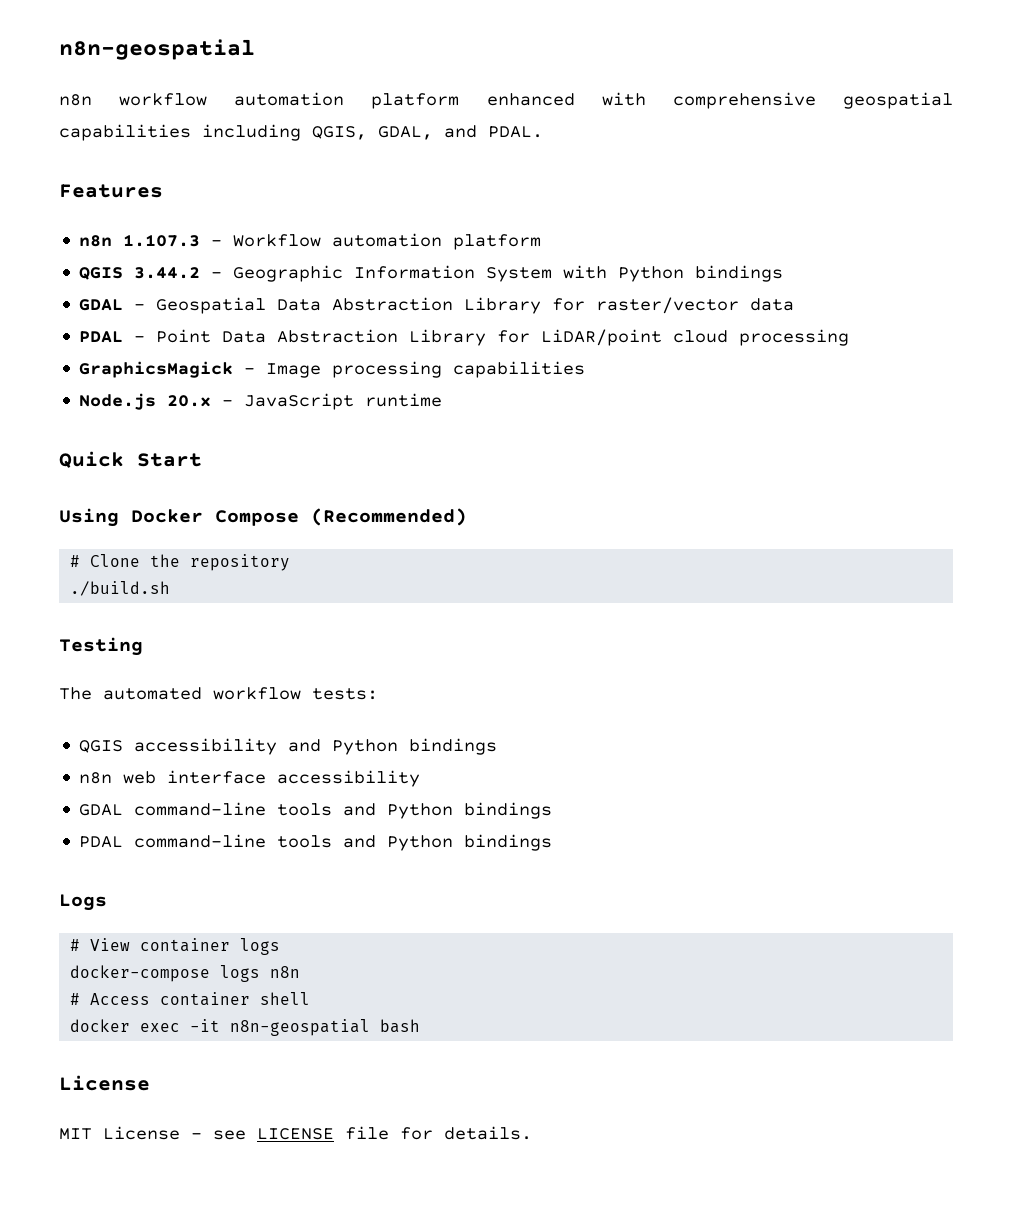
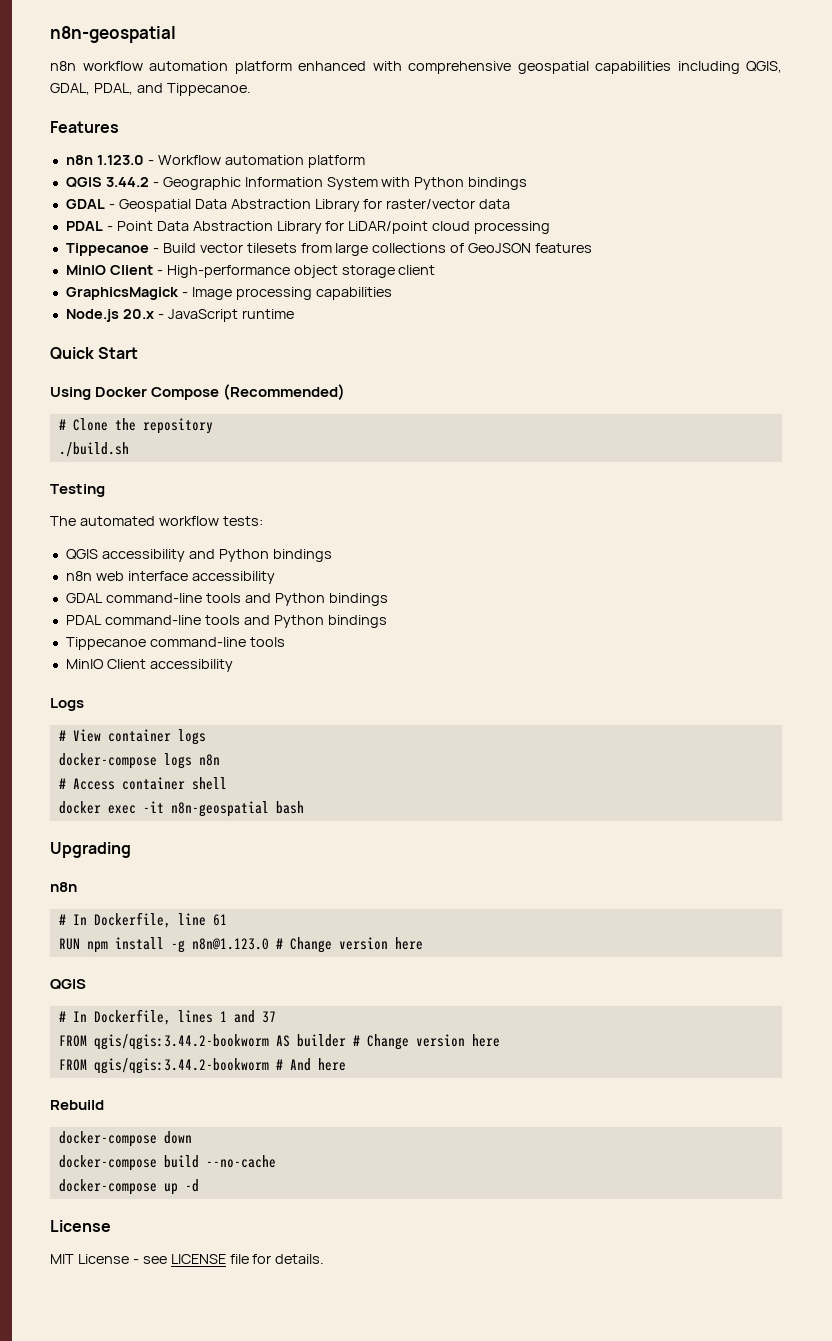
[444,125,543,138] and PDAL. -> [93,83,251,96] PDAL, and Tippecanoe.
[123,234,201,247] 1.107.3 -> [96,155,144,165] 1.123.0
(850, 337) none -> [65,243,593,256] [65,265,436,278] // Tippecanoe - Build vector tilesets from large collections of GeoJSON features // MinIO Client - High-performance object storage client
(553, 842) none -> [65,637,285,650] [65,659,233,672] // Tippecanoe command-line tools // MinIO Client accessibility
(421, 1026) none -> [50,842,131,858] [50,882,77,892] [58,912,227,928] [58,937,423,953] [50,979,86,990] [58,1009,276,1025] [58,1034,500,1050] [58,1058,346,1074] [50,1100,104,1110] [58,1131,192,1147] [58,1155,276,1171] [58,1179,199,1195] // Upgrading // n8n // # In Dockerfile, line 61 // RUN npm install -g n8n@1.123.0 # Change version here // QGIS // # In Dockerfile, lines 1 and 37 // FROM qgis/qgis:3.44.2-bookworm AS builder # Change version here // FROM qgis/qgis:3.44.2-bookworm # And here // Rebuild // docker-compose down // docker-compose build --no-cache // docker-compose up -d

